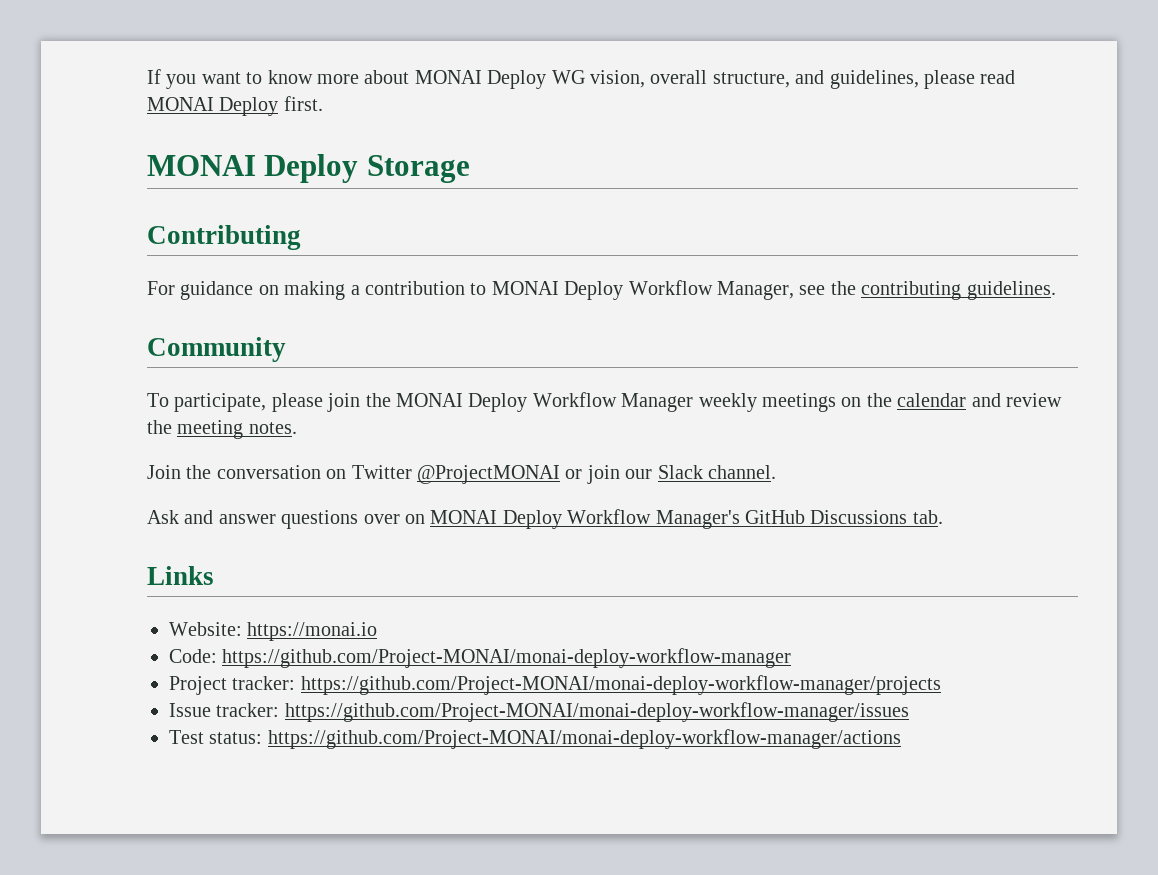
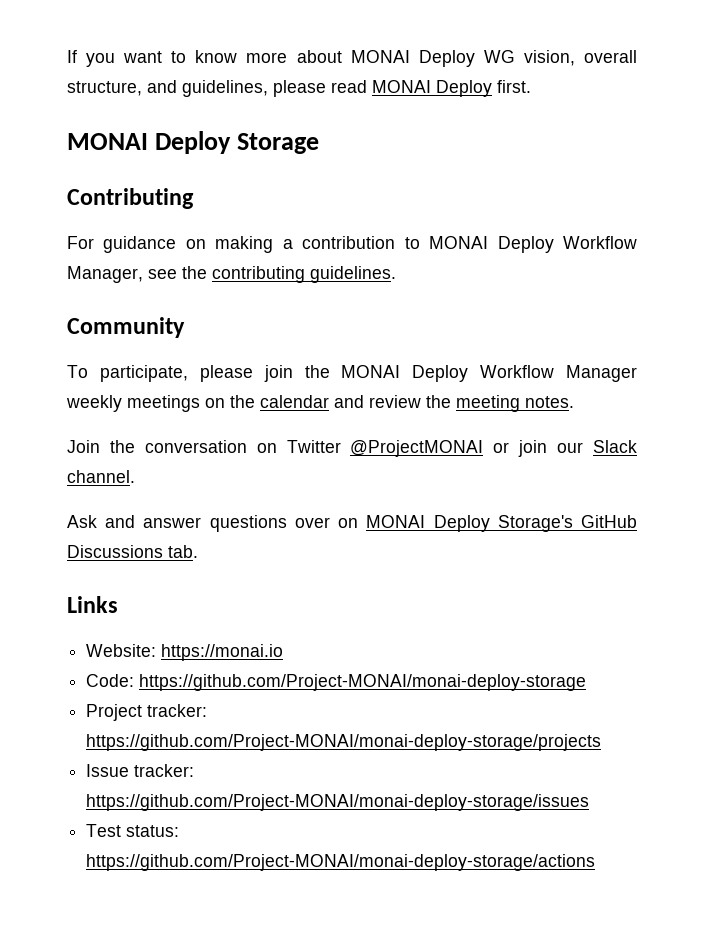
[567,509,740,529] Workflow Manager's -> [497,515,573,532] Storage's
[222,648,792,668] https://github.com/Project-MONAI/monai-deploy-workflow-manager -> [139,674,587,691] https://github.com/Project-MONAI/monai-deploy-storage
[300,675,941,695] https://github.com/Project-MONAI/monai-deploy-workflow-manager/projects -> [86,734,602,751] https://github.com/Project-MONAI/monai-deploy-storage/projects
[284,702,909,722] https://github.com/Project-MONAI/monai-deploy-workflow-manager/issues -> [86,794,590,811] https://github.com/Project-MONAI/monai-deploy-storage/issues
[267,729,901,749] https://github.com/Project-MONAI/monai-deploy-workflow-manager/actions -> [86,854,596,871] https://github.com/Project-MONAI/monai-deploy-storage/actions

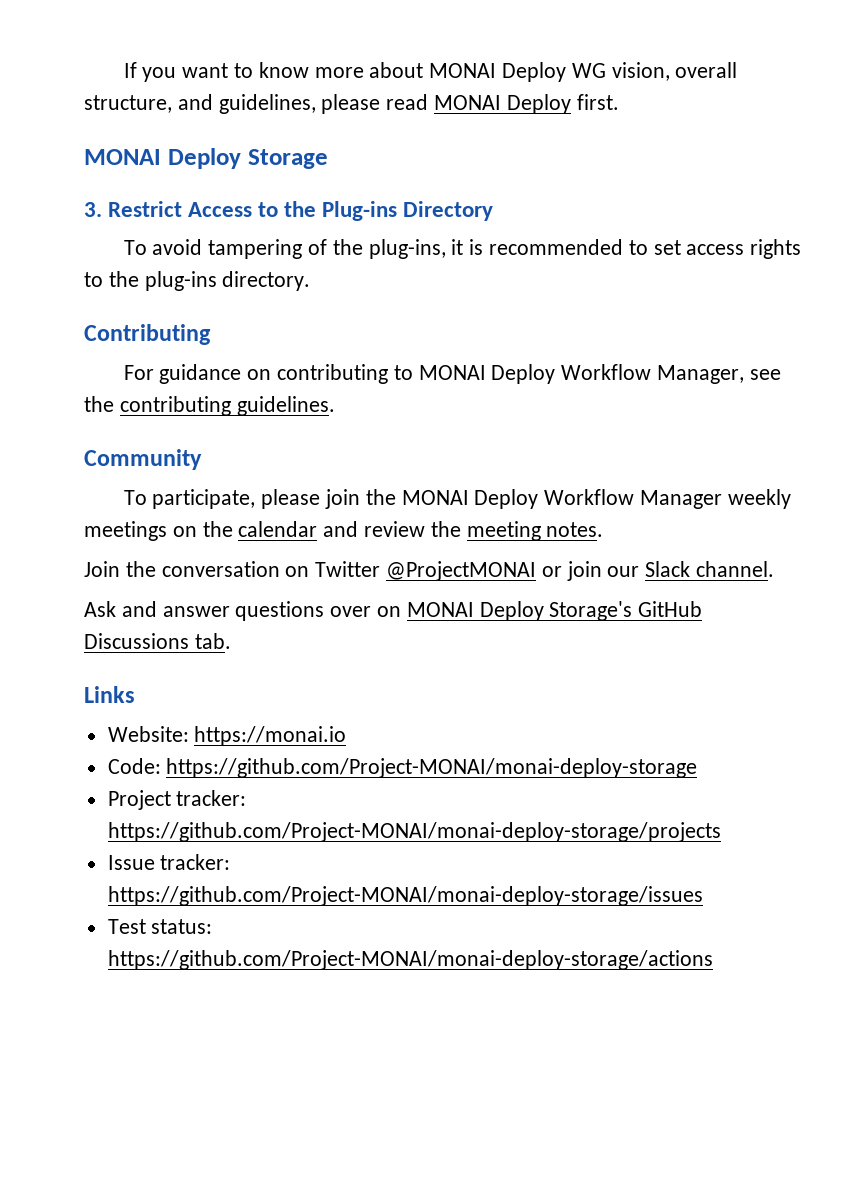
(320, 143) none -> [84,201,494,221] [123,239,802,259] [84,271,311,291] // 3. Restrict Access to the Plug-ins Directory // To avoid tampering of the plug-ins, it is recommended to set access rights to the plug-ins directory.
[215,236,396,253] making a contribution -> [276,364,388,384] contributing

